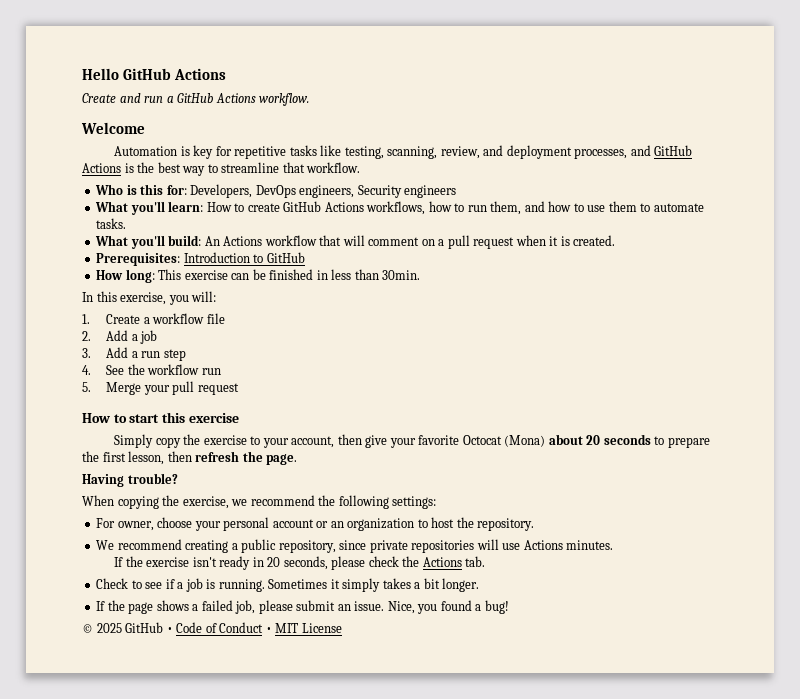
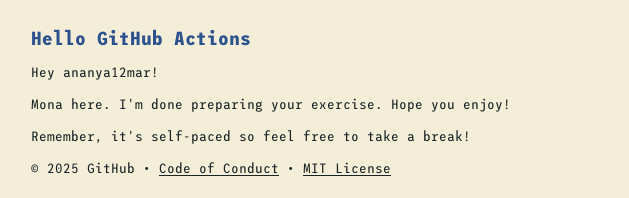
[82,93,310,106] [81,122,145,134] [114,145,693,159] [82,162,361,176] [95,184,457,198] [95,201,704,215] [96,218,127,229] [95,235,616,249] [96,252,305,266] [96,269,421,283] [82,291,217,305] [82,313,225,324] [82,330,158,344] [82,347,186,361] [82,364,221,375] [82,381,239,395] [82,412,239,423] [114,434,710,448] [82,451,298,465] [82,473,178,487] [82,495,437,509] [96,517,535,531] [96,539,614,553] [114,556,486,570] [96,578,480,592] [96,600,509,614] Create and run a GitHub Actions workflow. // Welcome // Automation is key for repetitive tasks like testing, scanning, review, and deployment processes, and GitHub Actions is the best way to streamline that workflow. // Who is this for: Developers, DevOps engineers, Security engineers // What you'll learn: How to create GitHub Actions workflows, how to run them, and how to use them to automate tasks. // What you'll build: An Actions workflow that will comment on a pull request when it is created. // Prerequisites: Introduction to GitHub // How long: This exercise can be finished in less than 30min. // In this exercise, you will: // 1. Create a workflow file // 2. Add a job // 3. Add a run step // 4. See the workflow run // 5. Merge your pull request // How to start this exercise // Simply copy the exercise to your account, then give your favorite Octocat (Mona) about 20 seconds to prepare the first lesson, then refresh the page. // Having trouble? // When copying the exercise, we recommend the following settings: // For owner, choose your personal account or an organization to host the repository. // We recommend creating a public repository, since private repositories will use Actions minutes. // If the exercise isn't ready in 20 seconds, please check the Actions tab. // Check to see if a job is running. Sometimes it simply takes a bit longer. // If the page shows a failed job, please submit an issue. Nice, you found a bug! -> [31,67,159,80] [31,98,511,112] [31,130,471,144] Hey ananya12mar! // Mona here. I'm done preparing your exercise. Hope you enjoy! // Remember, it's self-paced so feel free to take a break!

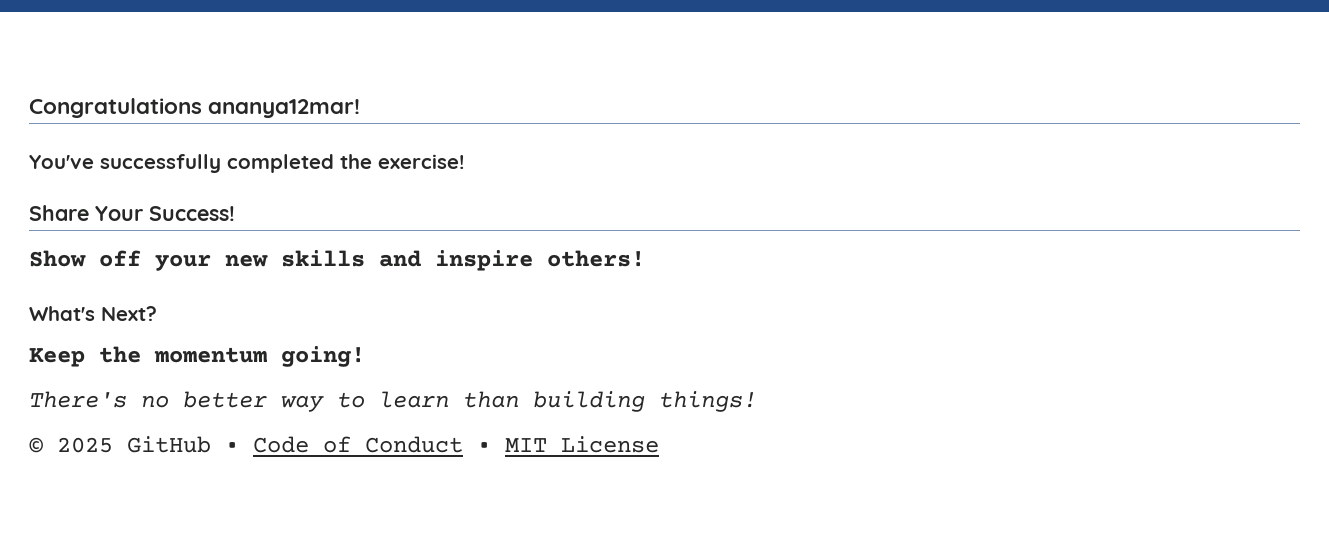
[31,29,251,46] [31,67,159,80] [31,98,511,112] [31,130,471,144] Hello GitHub Actions // Hey ananya12mar! // Mona here. I'm done preparing your exercise. Hope you enjoy! // Remember, it's self-paced so feel free to take a break! -> [29,98,361,118] [29,154,464,173] [29,205,235,221] [29,250,645,271] [29,306,157,321] [29,346,365,367] [29,391,757,412] Congratulations ananya12mar! // You've successfully completed the exercise! // Share Your Success! // Show off your new skills and inspire others! // What's Next? // Keep the momentum going! // There's no better way to learn than building things!

